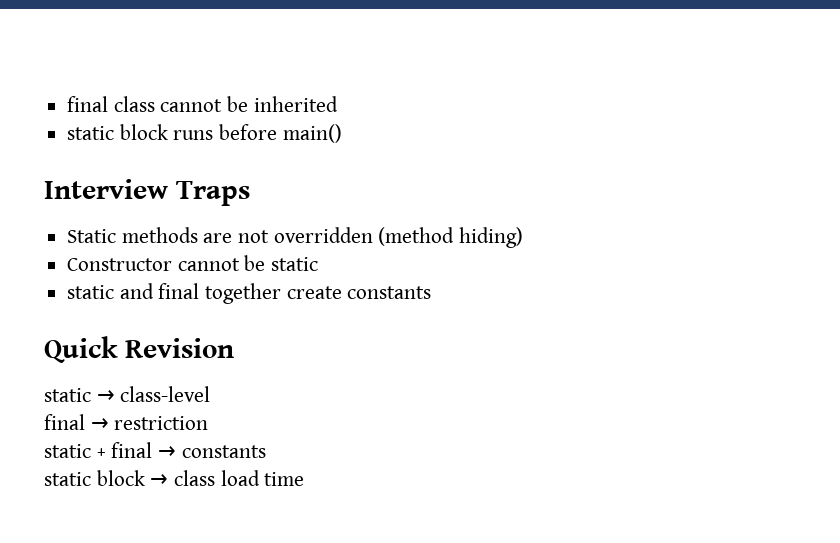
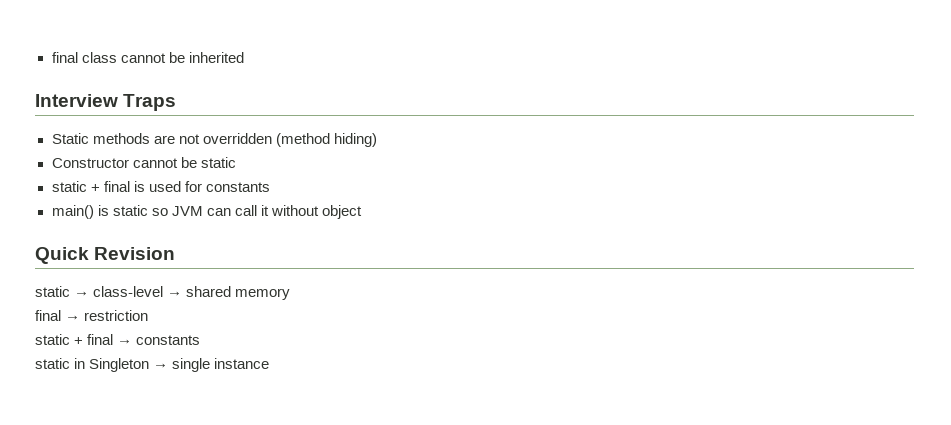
[67,124,342,143] // static block runs before main() -> (244, 57) none
[119,283,432,304] and final together create constants -> [90,181,270,192] [51,205,362,219] + final is used for constants // main() is static so JVM can call it without object
(211, 394) none -> [167,286,291,300] → shared memory
[96,470,305,486] block → class load time -> [74,358,270,372] in Singleton → single instance

